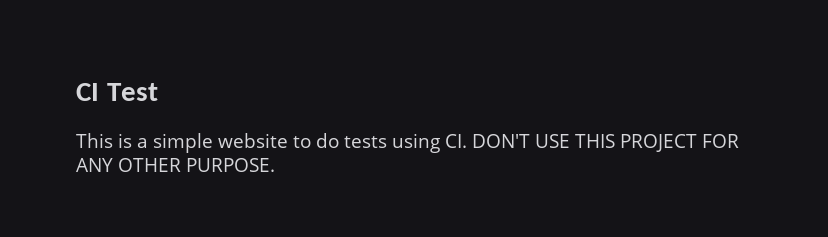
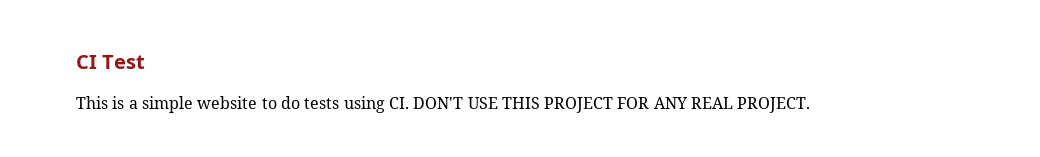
[118,158,275,172] OTHER PURPOSE. -> [691,97,811,113] REAL PROJECT.

